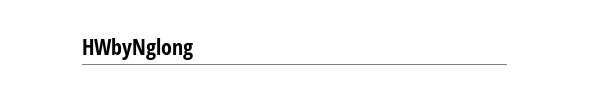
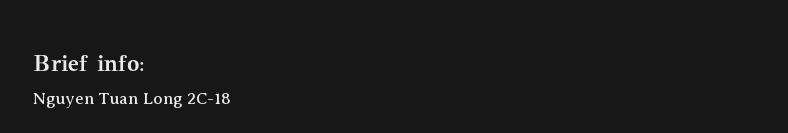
[82,38,193,60] HWbyNglong -> [33,55,145,71] [33,93,232,108] Brief info: // Nguyen Tuan Long 2C-18

